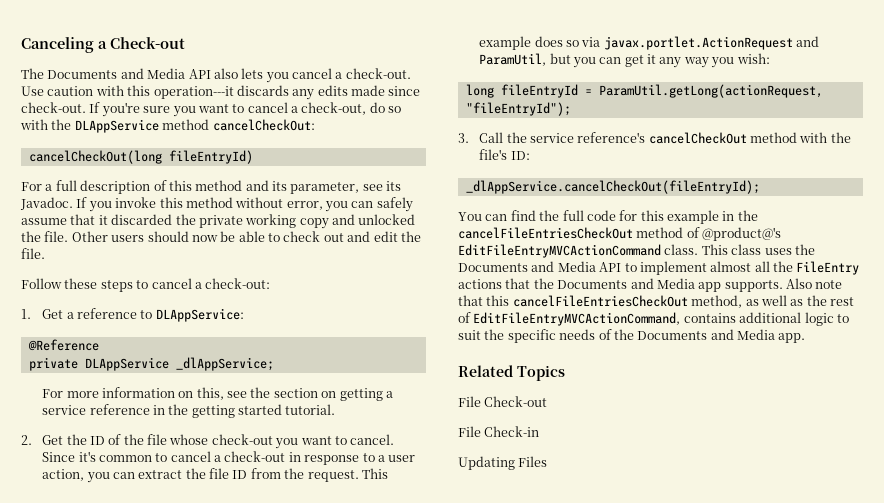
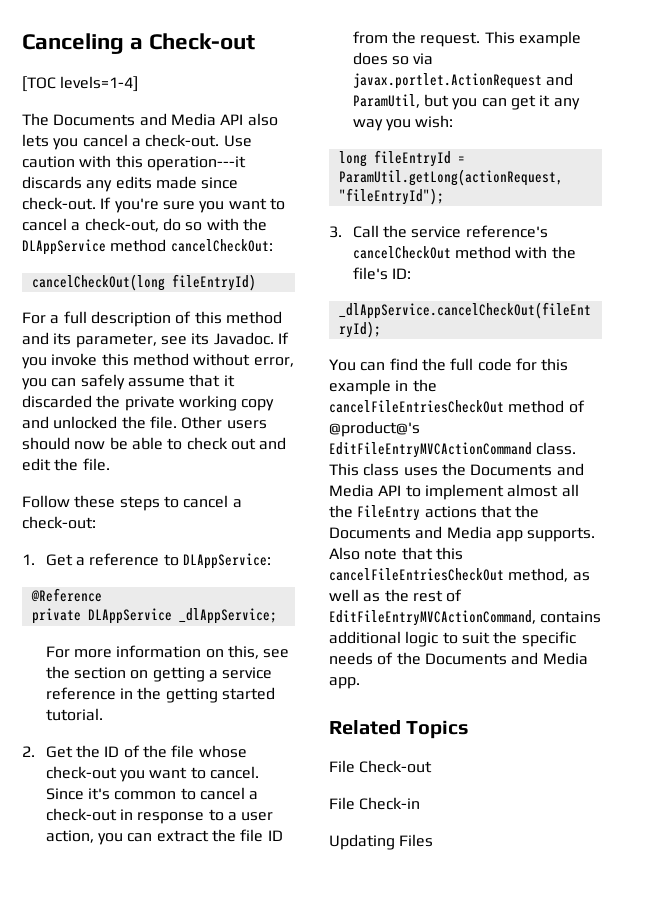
(185, 43) none -> [22,76,139,92] // [TOC levels=1-4]

